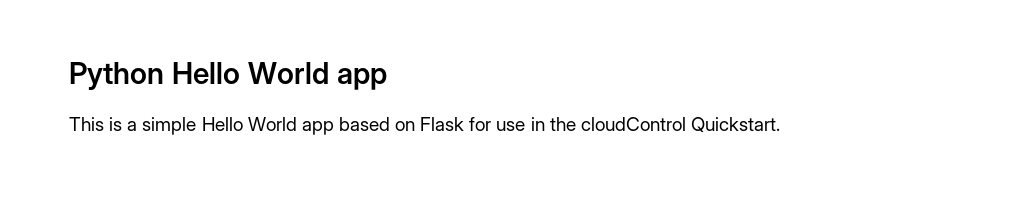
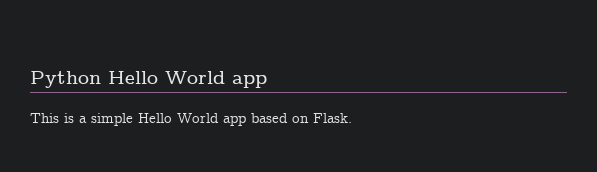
[420,117,780,133] Flask for use in the cloudControl Quickstart. -> [313,113,352,123] Flask.

